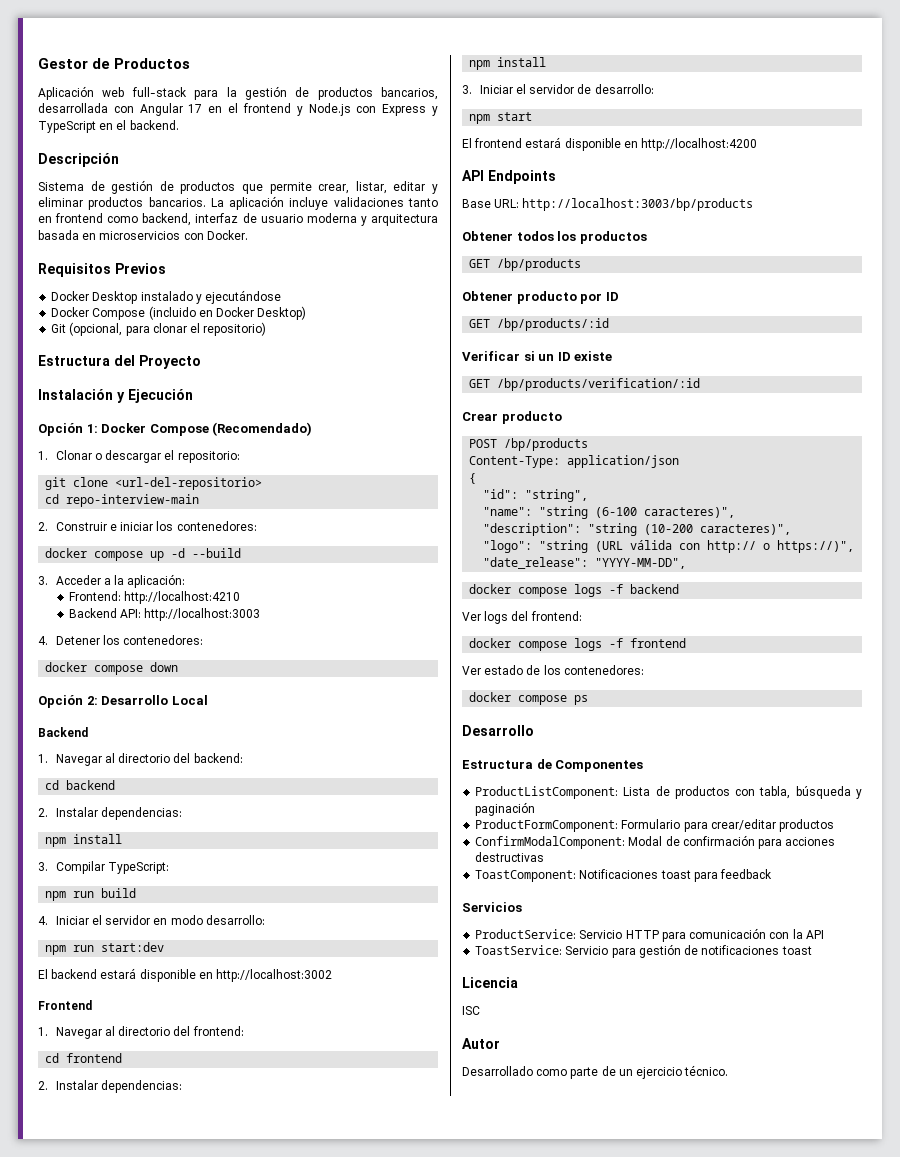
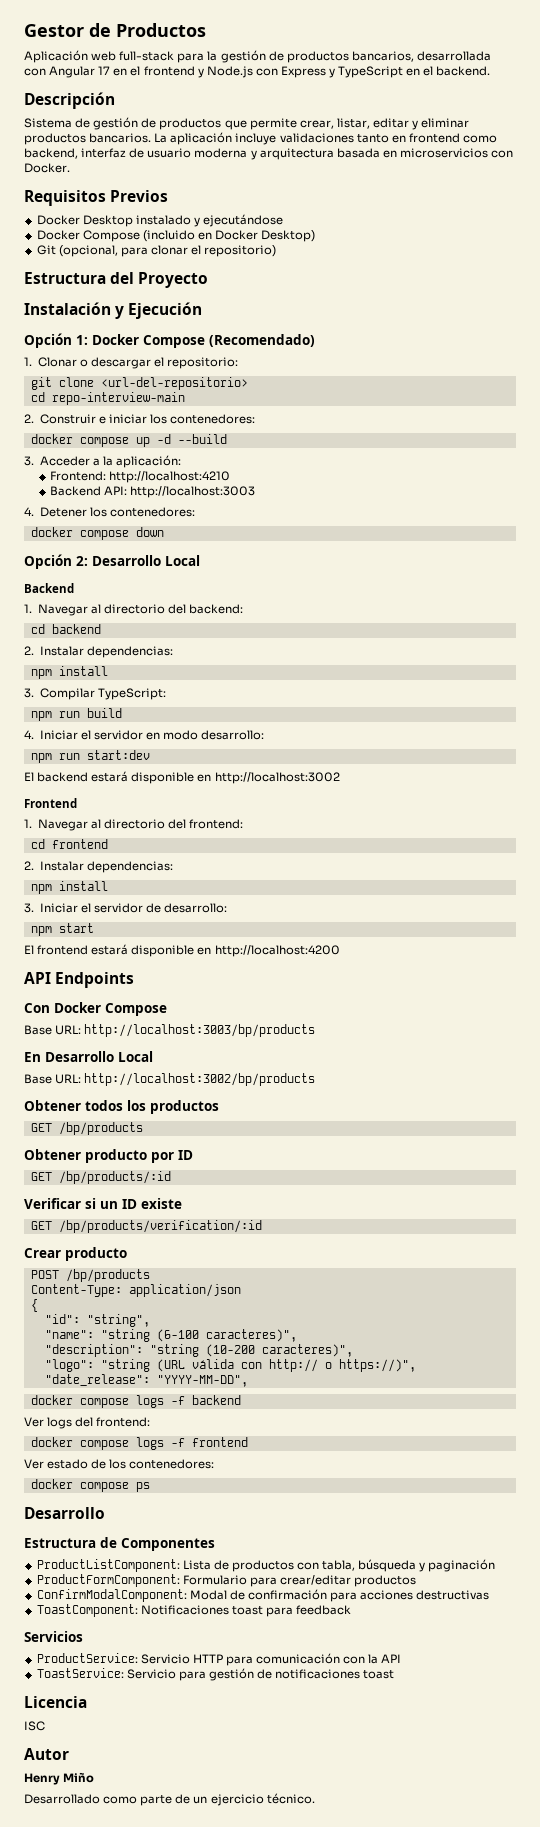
(556, 177) none -> [24,1002,167,1016] // Con Docker Compose
(754, 204) none -> [24,1051,153,1062] [24,1073,316,1086] // En Desarrollo Local // Base URL: http://localhost:3002/bp/products
(500, 1043) none -> [24,1772,95,1785] // Henry Miño

